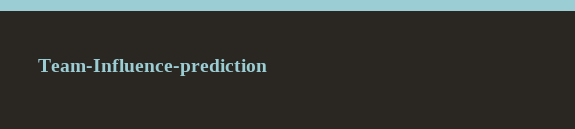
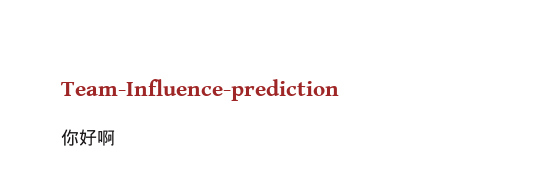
(267, 67) none -> [61,129,115,146] // 你好啊

